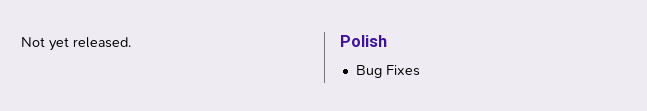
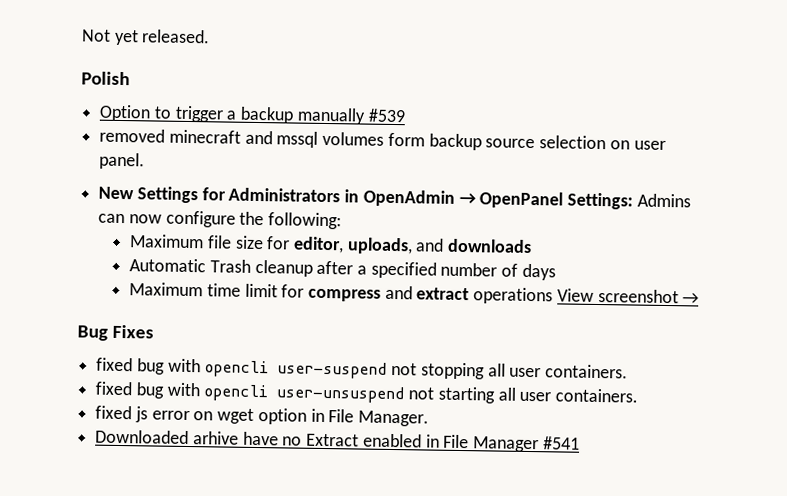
[355,65,420,78] Bug Fixes -> [99,104,406,125] [99,128,666,151] [99,152,146,170] [98,186,691,210] [98,210,343,230] [129,234,533,255] [129,258,556,281] [129,282,700,305] [77,324,155,341] [96,357,629,380] [95,381,639,404] [95,405,430,427] [95,429,580,453] Option to trigger a backup manually #539 // removed minecraft and mssql volumes form backup source selection on user panel. // New Settings for Administrators in OpenAdmin → OpenPanel Settings: Admins can now configure the following: // Maximum file size for editor, uploads, and downloads // Automatic Trash cleanup after a specified number of days // Maximum time limit for compress and extract operations View screenshot → // Bug Fixes // fixed bug with opencli user-suspend not stopping all user containers. // fixed bug with opencli user-unsuspend not starting all user containers. // fixed js error on wget option in File Manager. // Downloaded arhive have no Extract enabled in File Manager #541

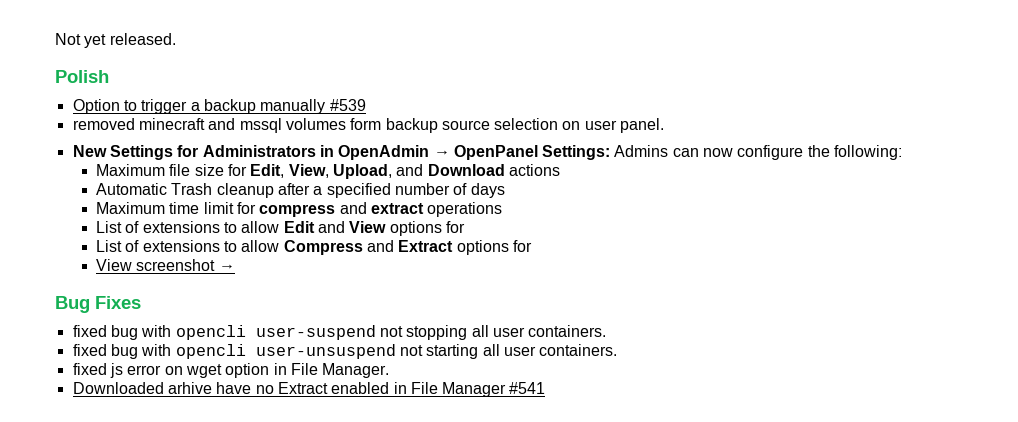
[293,236,533,255] editor, uploads, and downloads -> [250,164,561,179] Edit, View, Upload, and Download actions
(554, 296) none -> [96,221,466,236] [96,240,533,255] // List of extensions to allow Edit and View options for // List of extensions to allow Compress and Extract options for //

